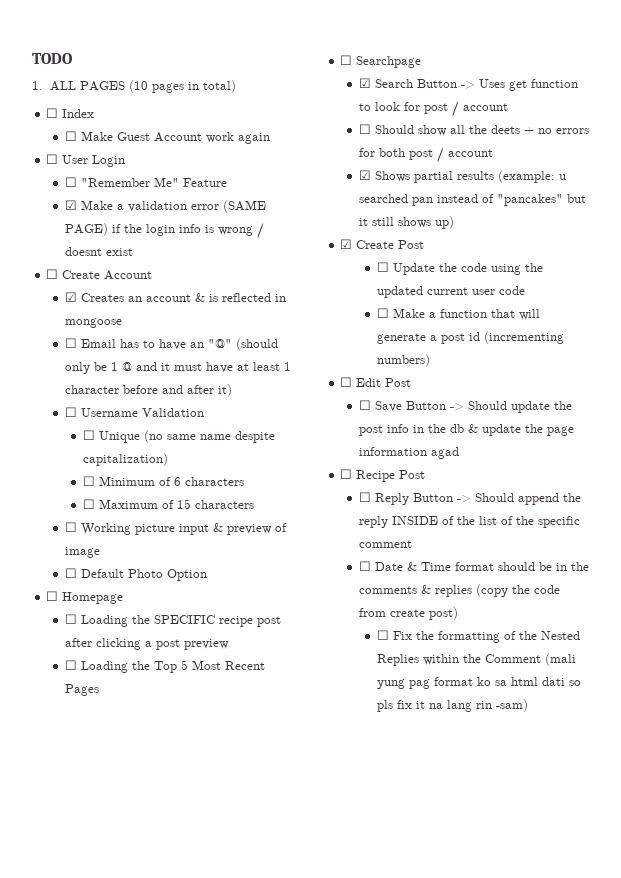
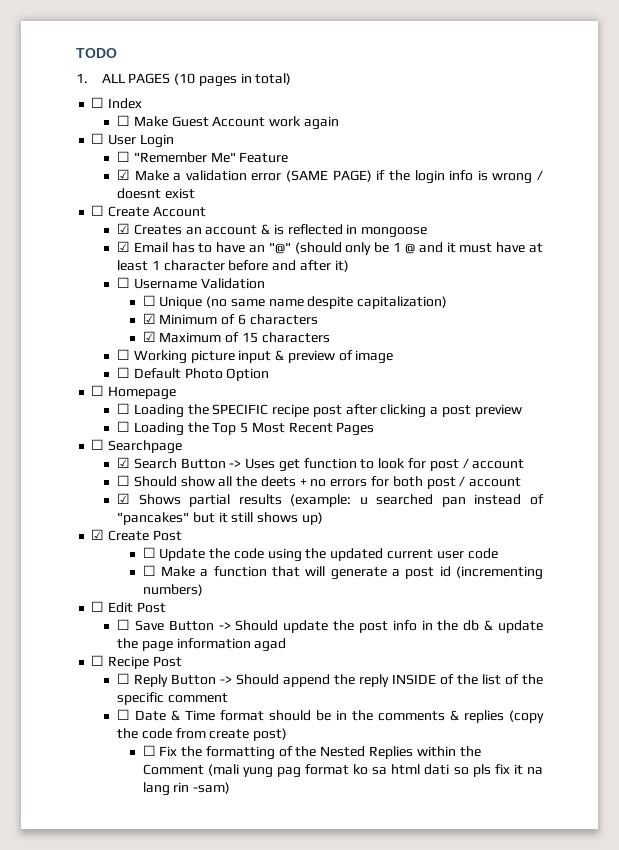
[64,338,77,348] ☐ -> [116,241,130,252] ☑
[83,476,96,486] ☐ -> [142,313,156,324] ☑
[83,499,96,509] ☐ -> [142,331,156,342] ☑

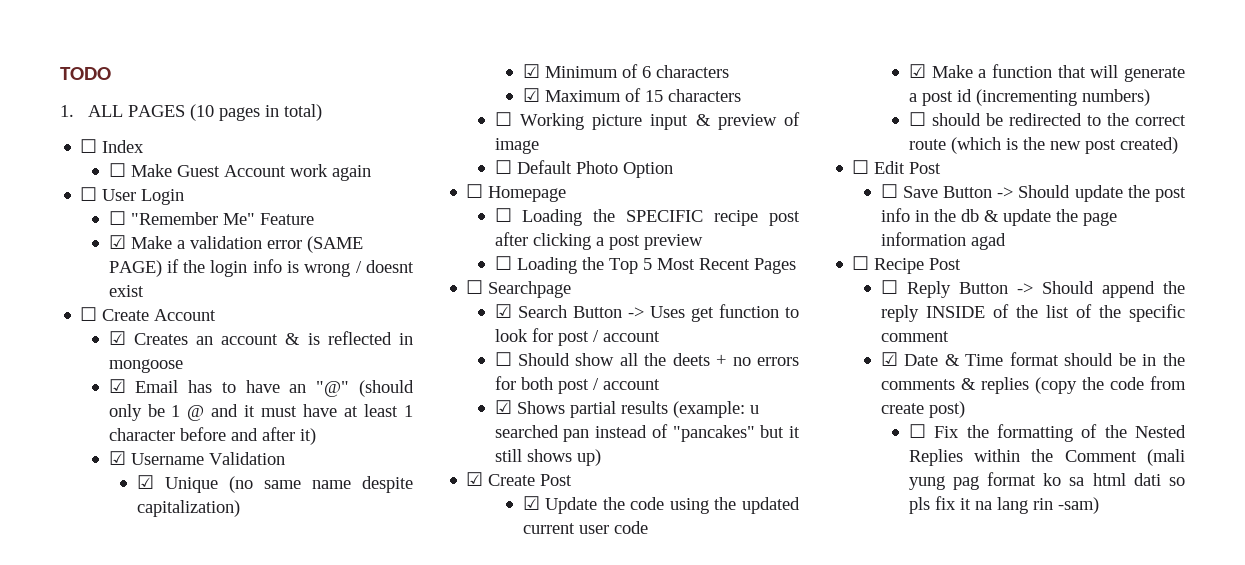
[116,277,130,288] ☐ -> [108,451,126,465] ☑
[142,295,156,306] ☐ -> [136,475,154,489] ☑
[142,547,156,558] ☐ -> [522,496,540,510] ☑
[142,565,156,576] ☐ -> [908,64,926,78] ☑
(203, 590) none -> [908,112,1186,126] [908,137,1178,154] // ☐ should be redirected to the correct route (which is the new post created)
[116,709,130,720] ☐ -> [880,352,898,366] ☑

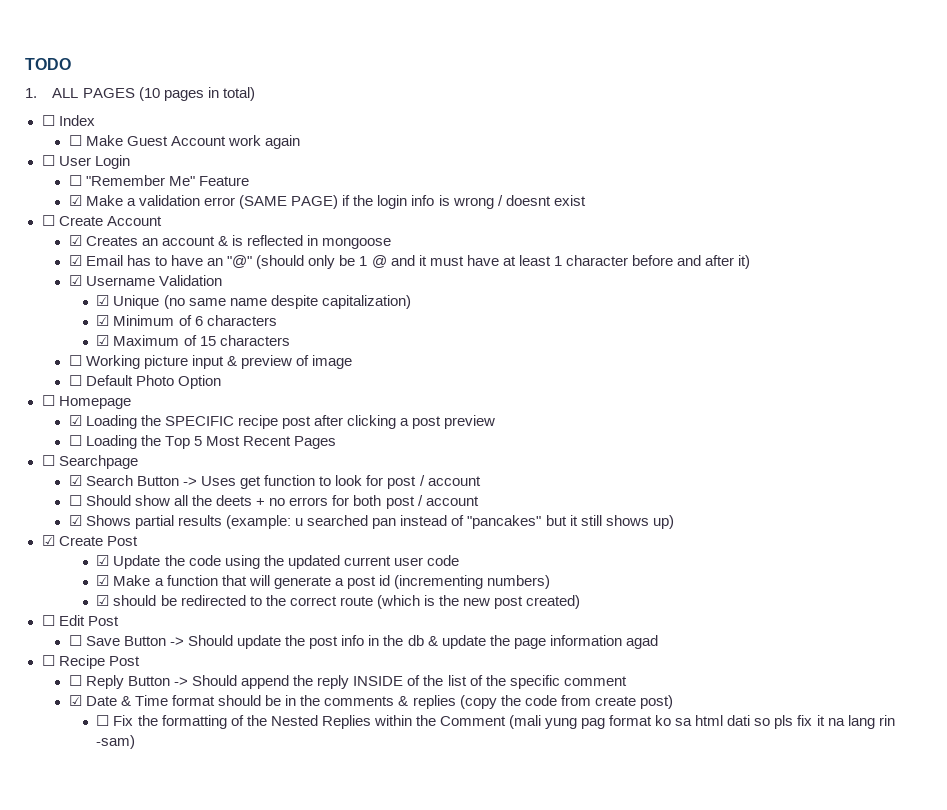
[494,208,512,222] ☐ -> [68,415,82,426] ☑
[908,112,926,126] ☐ -> [96,595,110,606] ☑

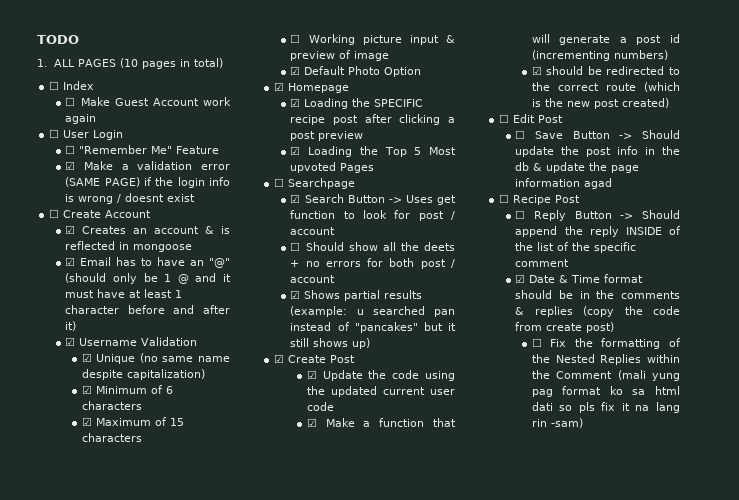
[68,375,82,386] ☐ -> [290,66,301,75] ☑
[41,395,55,406] ☐ -> [274,82,285,91] ☑
[68,435,82,446] ☐ -> [290,146,301,155] ☑
[243,436,292,446] Recent -> [290,162,337,173] upvoted

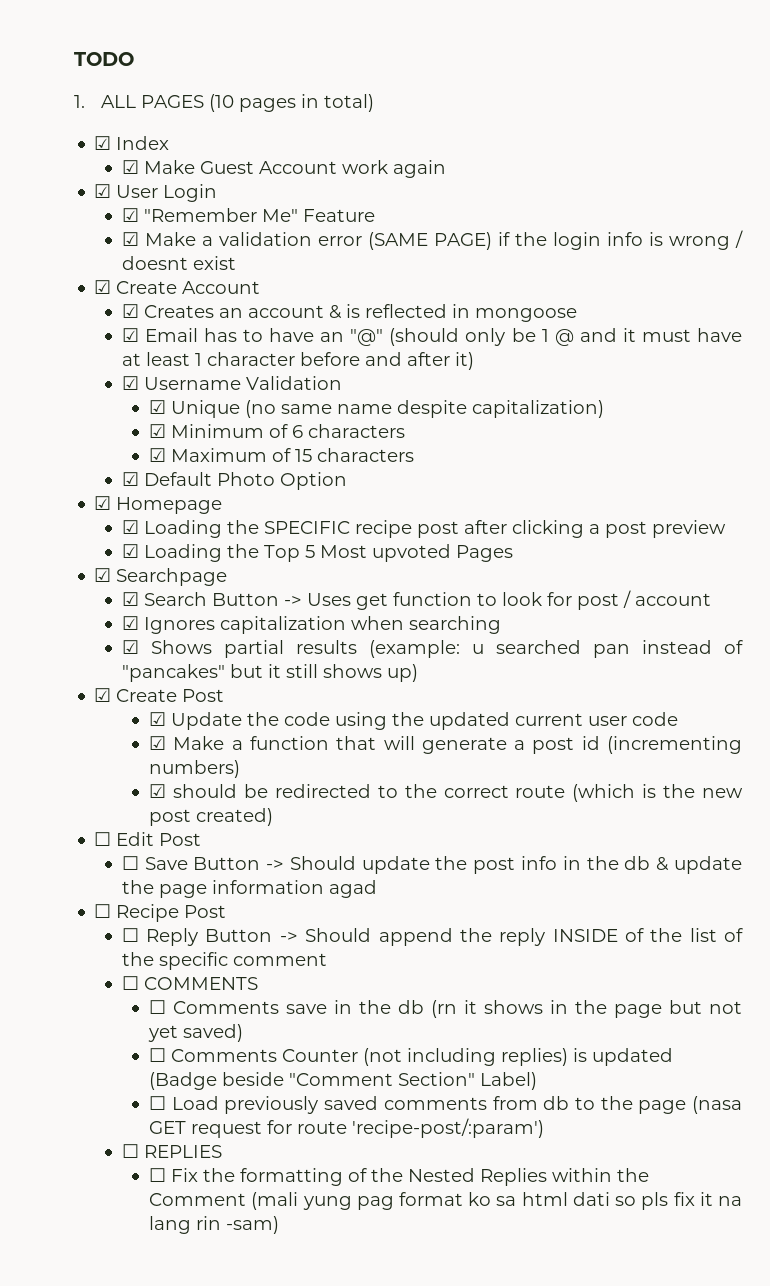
[49,81,60,90] ☐ -> [94,136,112,150] ☑
[65,97,76,106] ☐ -> [121,160,139,174] ☑
[49,129,60,138] ☐ -> [94,184,112,198] ☑
[65,145,76,154] ☐ -> [121,208,139,222] ☑
[49,209,60,218] ☐ -> [94,280,112,294] ☑
[290,34,455,45] [290,50,390,61] // ☐ Working picture input & preview of image -> (415, 455) none
[274,178,285,187] ☐ -> [94,568,112,582] ☑
[290,242,455,251] [290,258,455,269] [290,275,336,283] ☐ Should show all the deets + no errors for both post / account -> [121,616,501,634] ☑ Ignores capitalization when searching
[515,274,644,283] [515,290,680,299] [515,306,680,317] [515,322,615,333] ☑ Date & Time format should be in the comments & replies (copy the code from create post) -> [121,976,258,990] [149,1000,742,1018] [148,1024,244,1042] [149,1048,674,1066] [149,1072,538,1090] [149,1096,743,1114] [149,1118,545,1138] [121,1144,222,1158] ☐ COMMENTS // ☐ Comments save in the db (rn it shows in the page but not yet saved) // ☐ Comments Counter (not including replies) is updated (Badge beside "Comment Section" Label) // ☐ Load previously saved comments from db to the page (nasa GET request for route 'recipe-post/:param') // ☐ REPLIES

